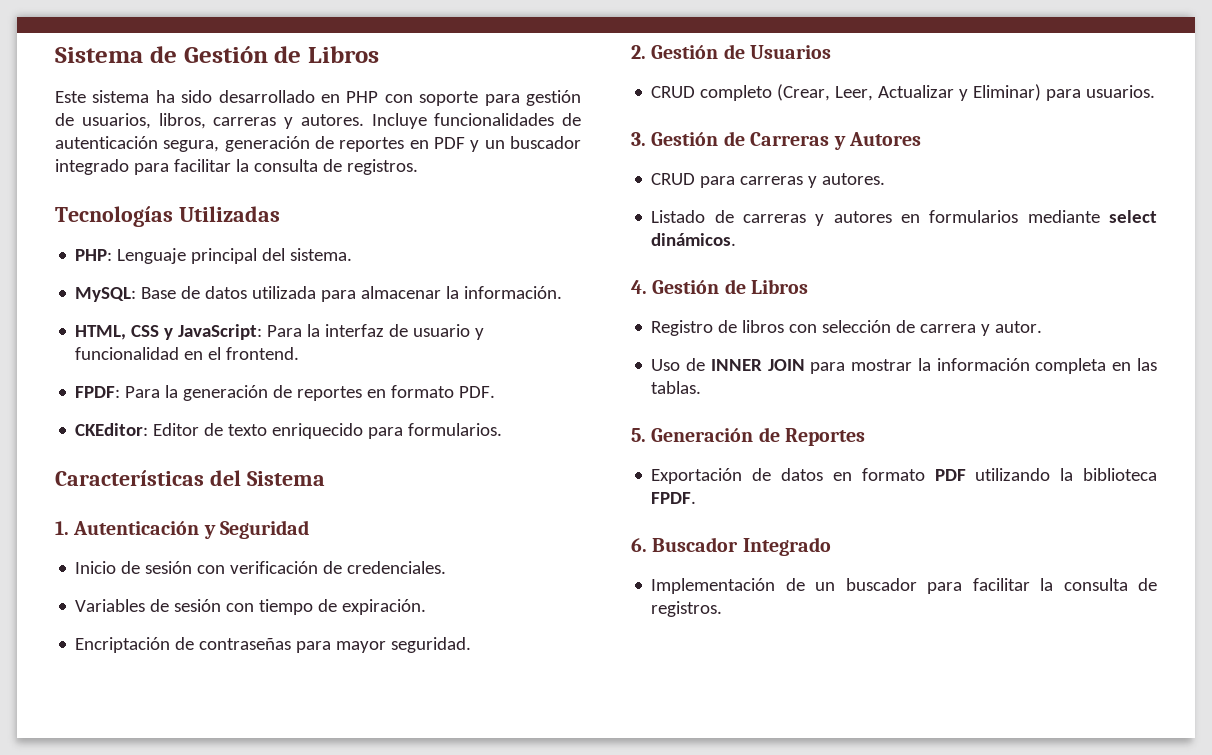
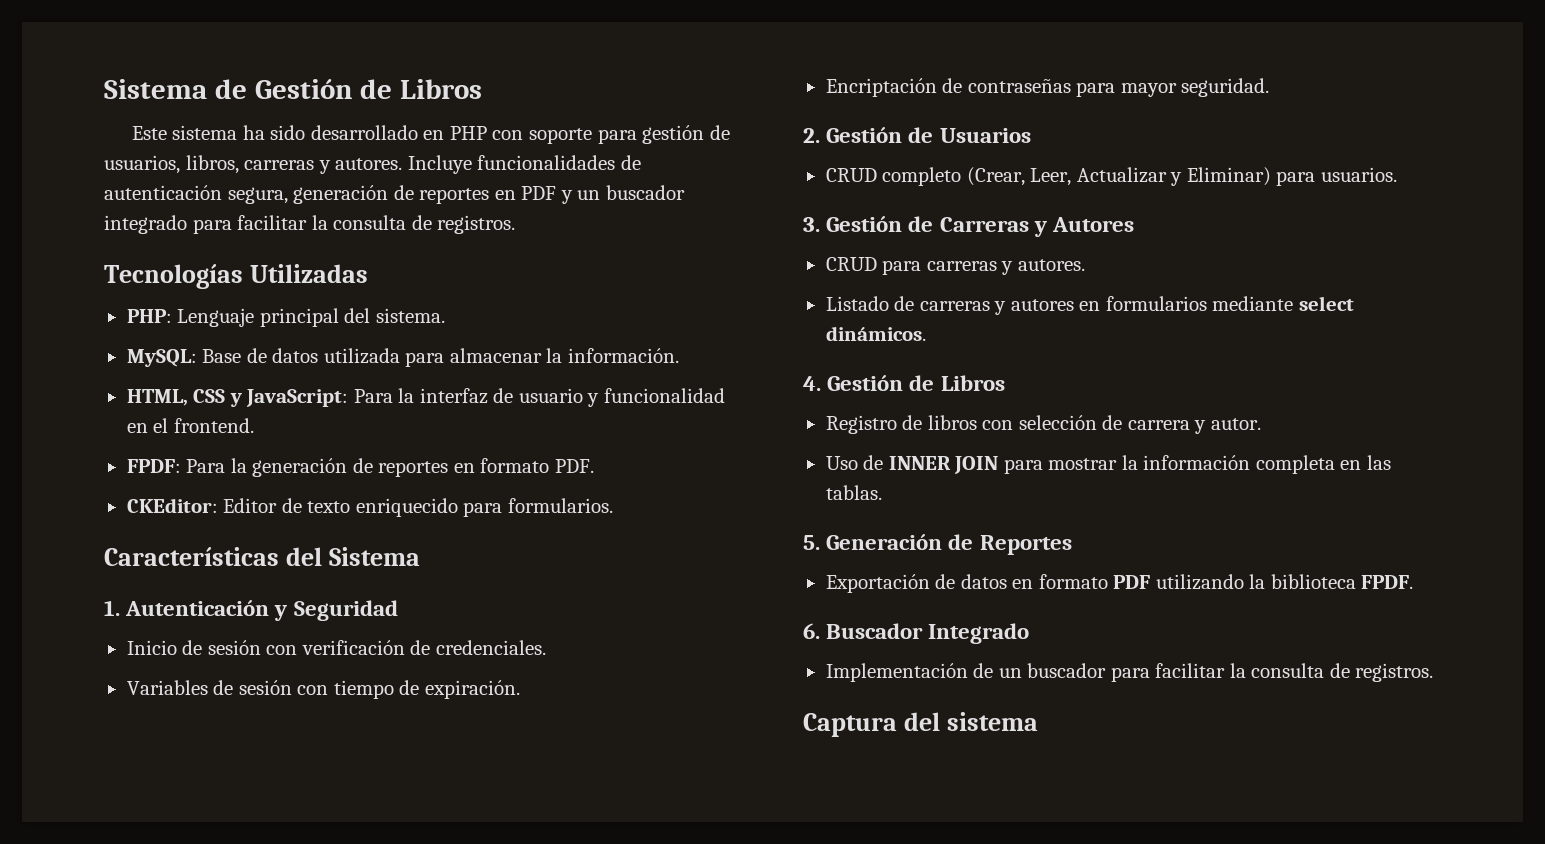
(723, 609) none -> [803,712,1038,737] // Captura del sistema

